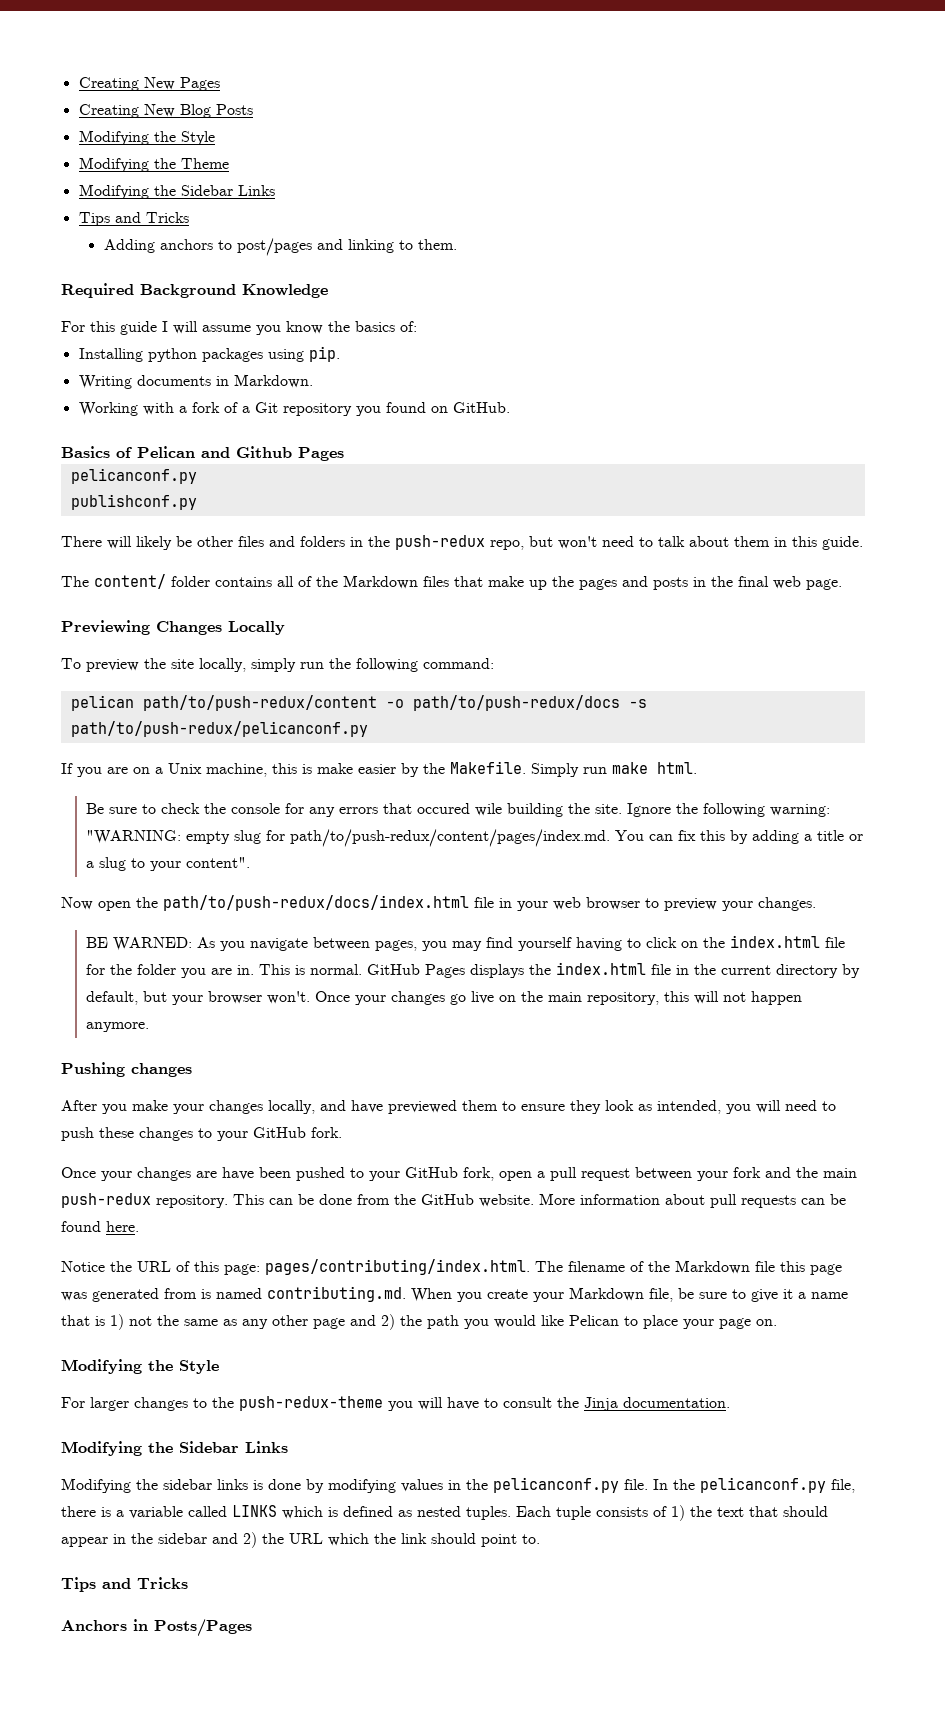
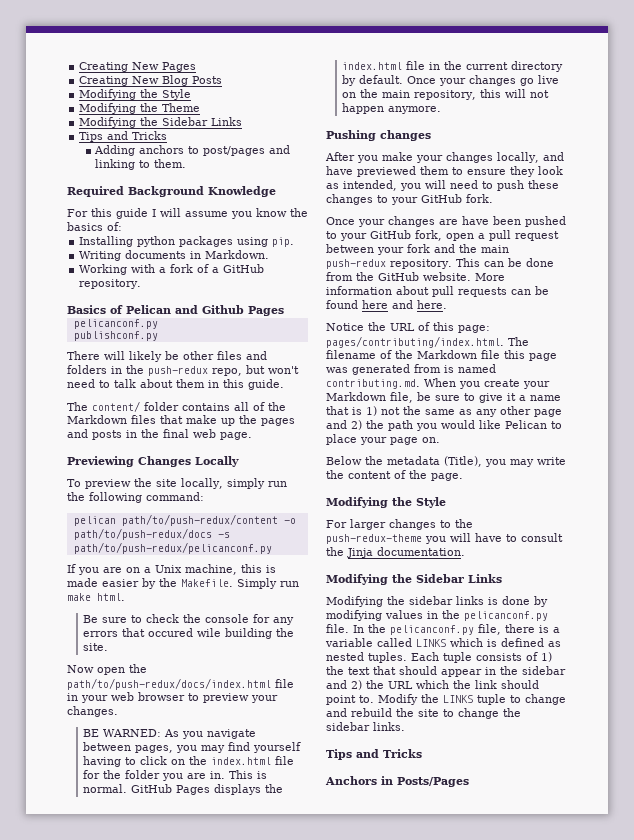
[254,402,510,416] Git repository you found on GitHub. -> [223,264,265,273] [79,279,142,289] GitHub repository.
[317,763,353,774] make -> [67,578,98,587] made
[626,803,830,817] [85,829,863,847] [85,857,250,871] Ignore the following warning: "WARNING: empty slug for path/to/push-redux/content/pages/index.md. You can fix this by adding a title or a slug to your content". -> (109, 647) none
[85,991,310,1005] default, but your browser won't. -> [359,75,404,84] default.
(101, 1226) none -> [362,300,413,309] here and
(777, 1322) none -> [326,456,566,467] [326,470,463,481] // Below the metadata (Title), you may write the content of the page.
(540, 1539) none -> [378,694,566,705] [326,708,521,719] [326,722,405,731] Modify the LINKS tuple to change and rebuild the site to change the sidebar links.

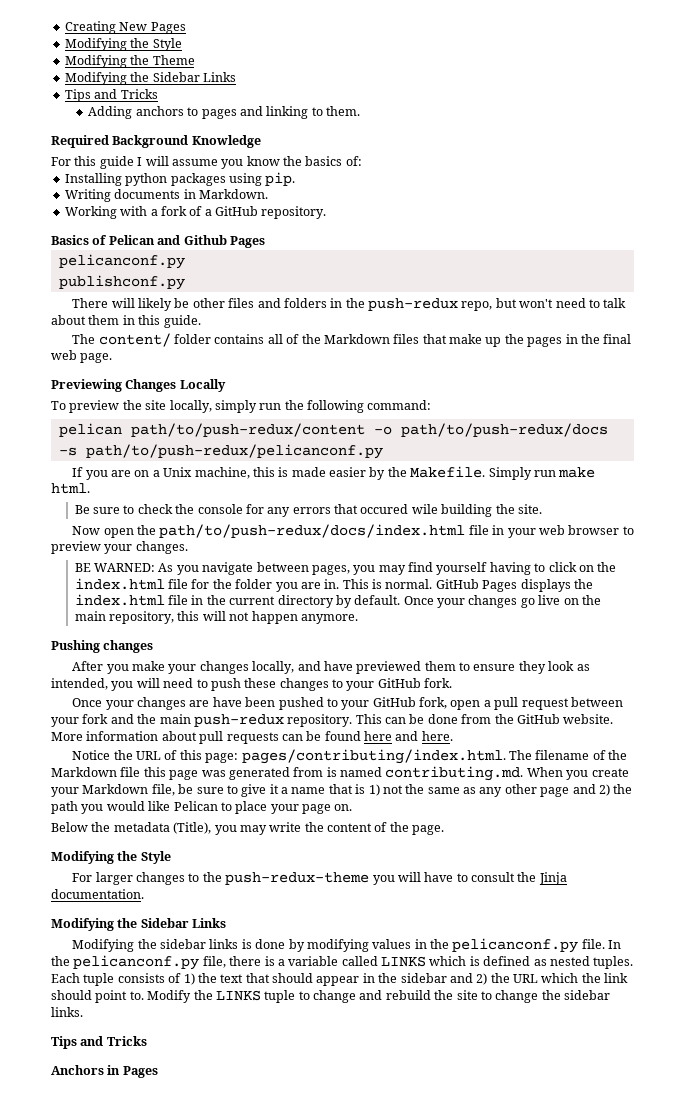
[79,75,223,86] // Creating New Blog Posts -> (186, 28) none
[203,146,266,156] post/pages -> [201,109,237,119] pages
[67,429,122,440] and posts -> (563, 342) none
[397,777,469,787] Posts/Pages -> [122,1066,158,1078] Pages

